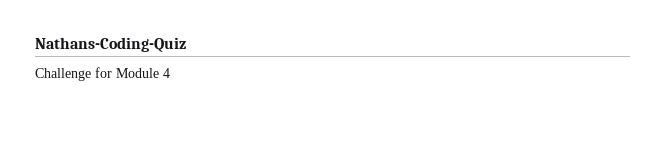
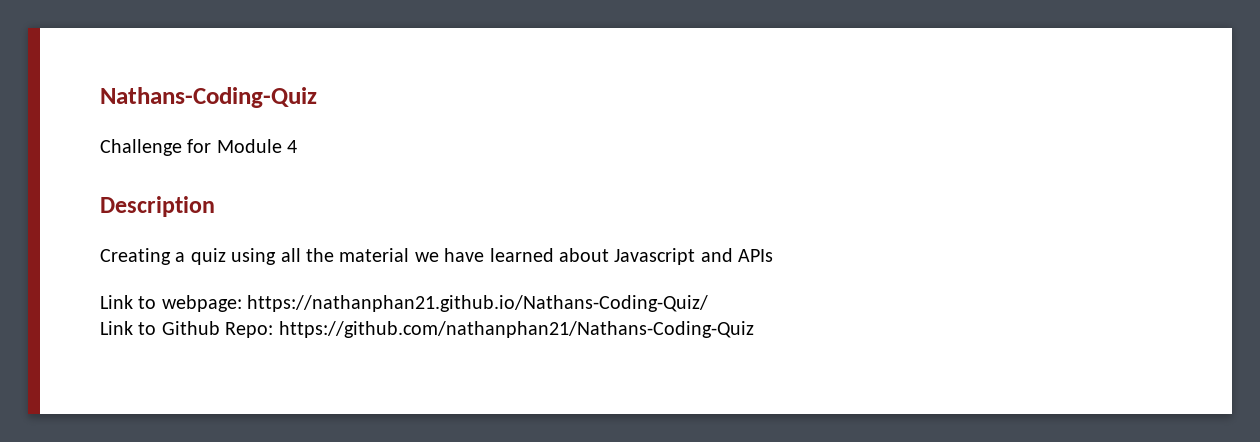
(170, 73) none -> [100,196,215,217] [100,248,774,265] [100,295,709,312] [100,321,754,338] // Description // Creating a quiz using all the material we have learned about Javascript and APIs // Link to webpage: https://nathanphan21.github.io/Nathans-Coding-Quiz/ // Link to Github Repo: https://github.com/nathanphan21/Nathans-Coding-Quiz

